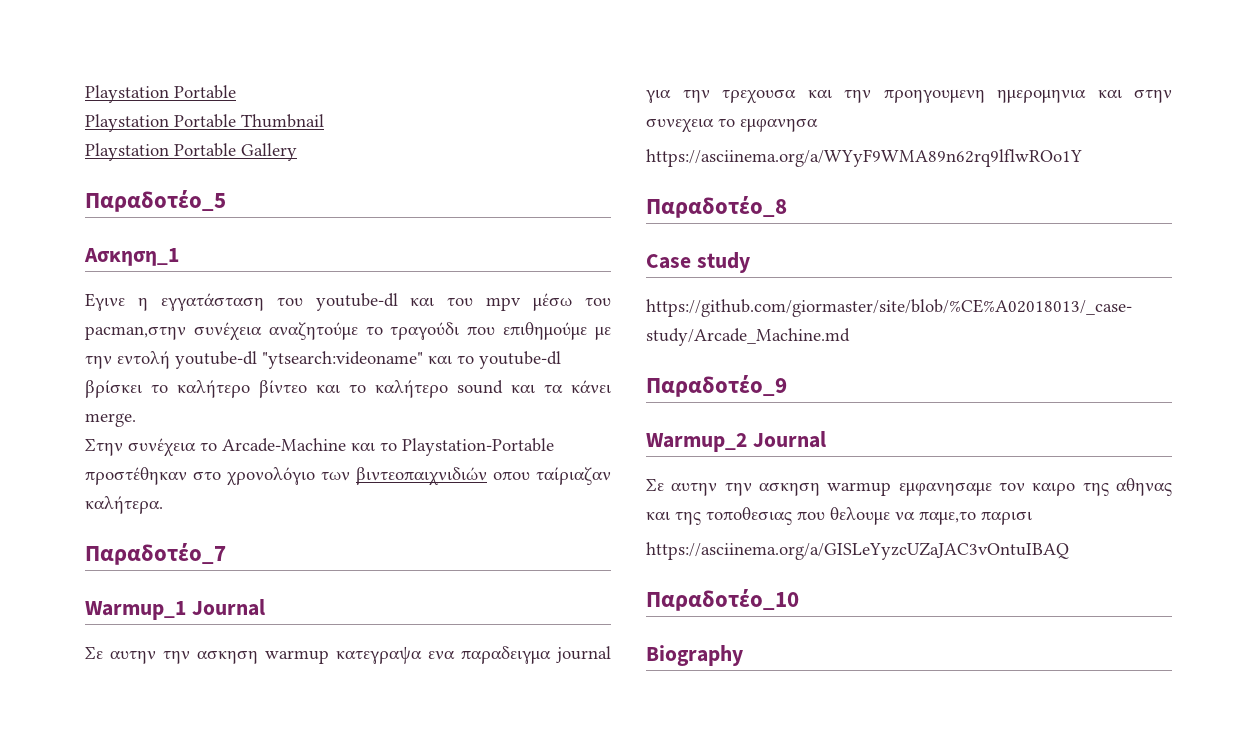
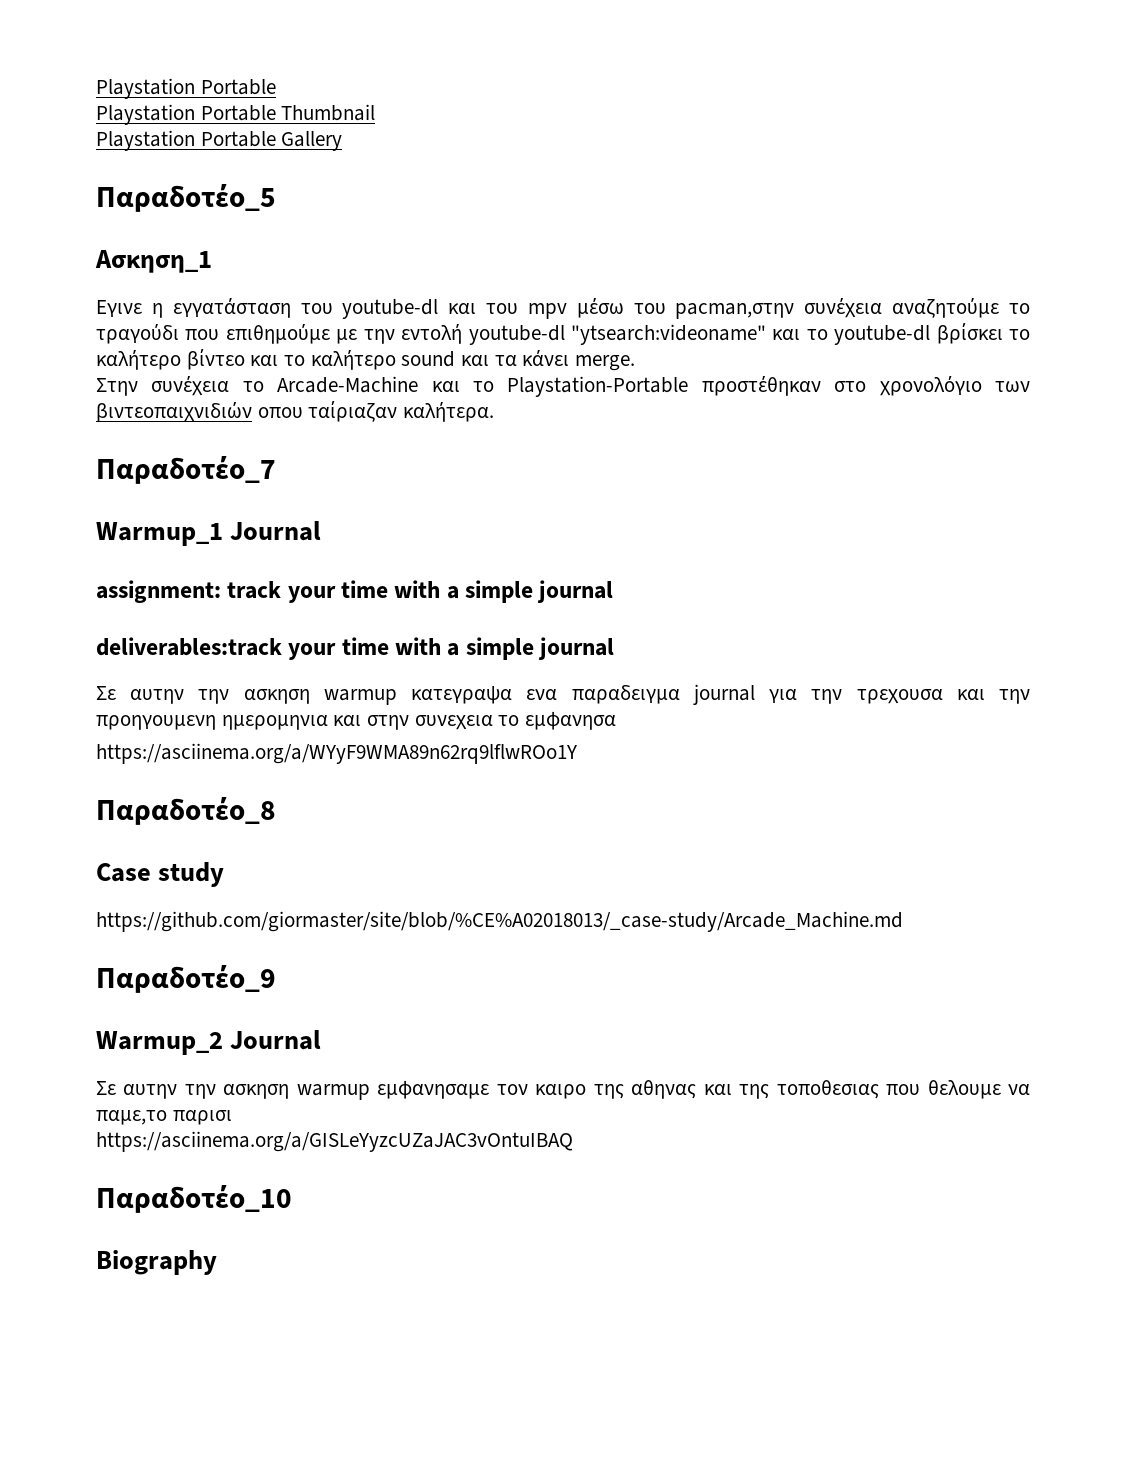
(265, 607) none -> [96,580,614,603] [96,637,615,660] // assignment: track your time with a simple journal // deliverables:track your time with a simple journal

